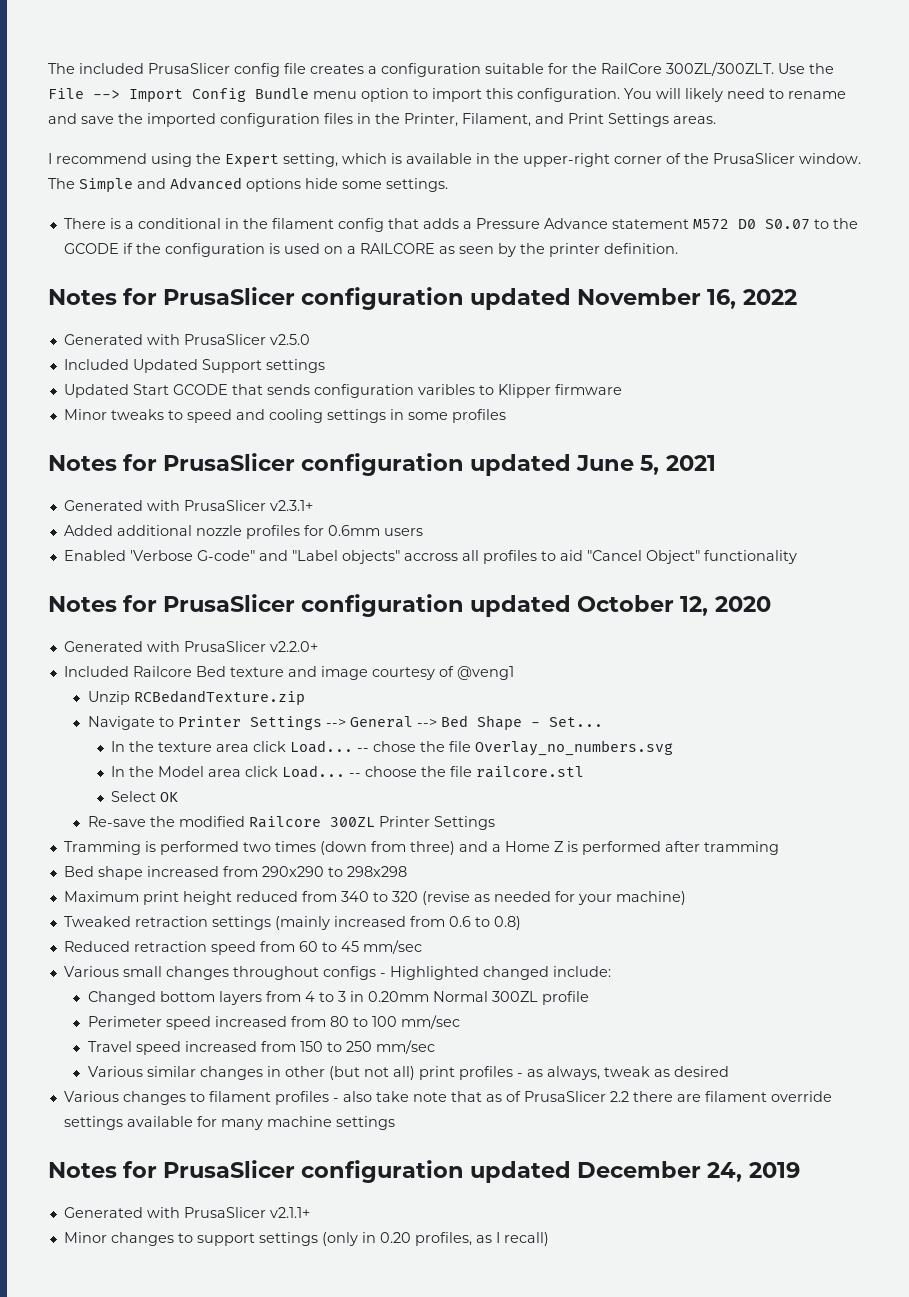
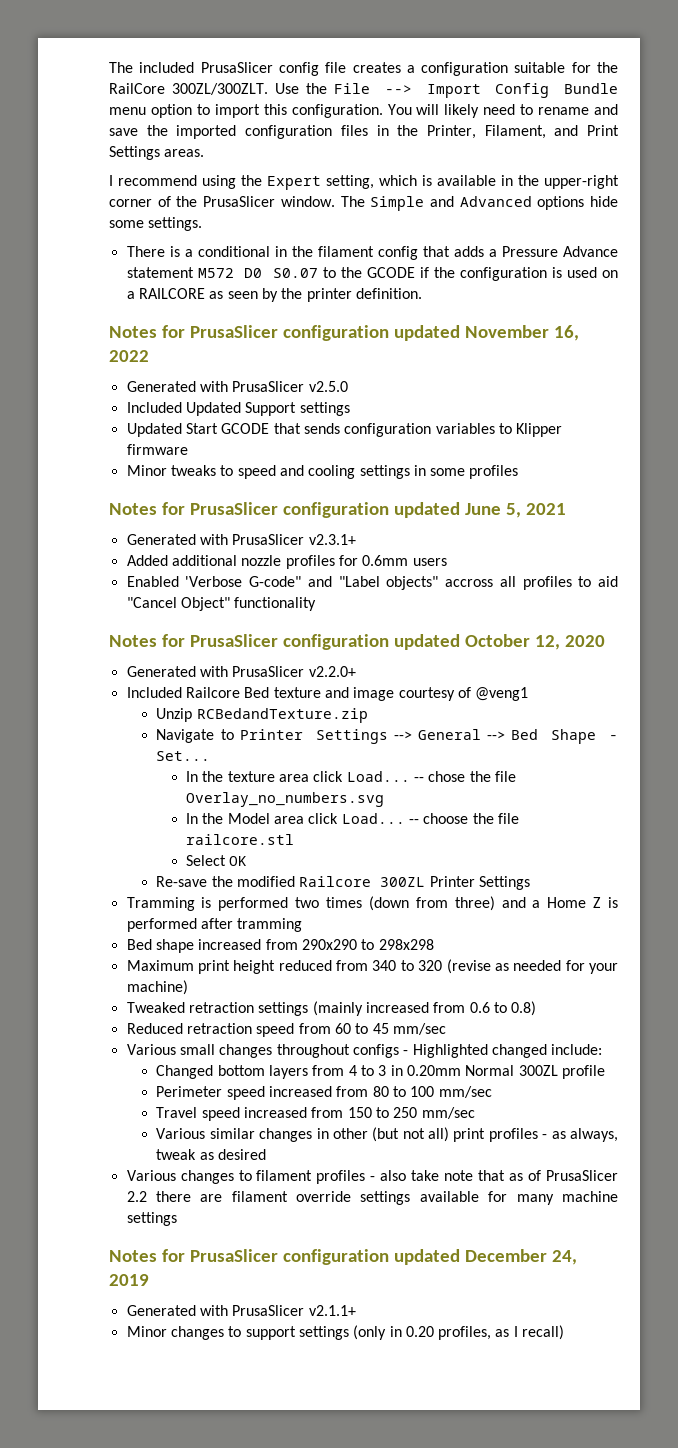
[417,384,475,395] varibles -> [435,423,495,434] variables

